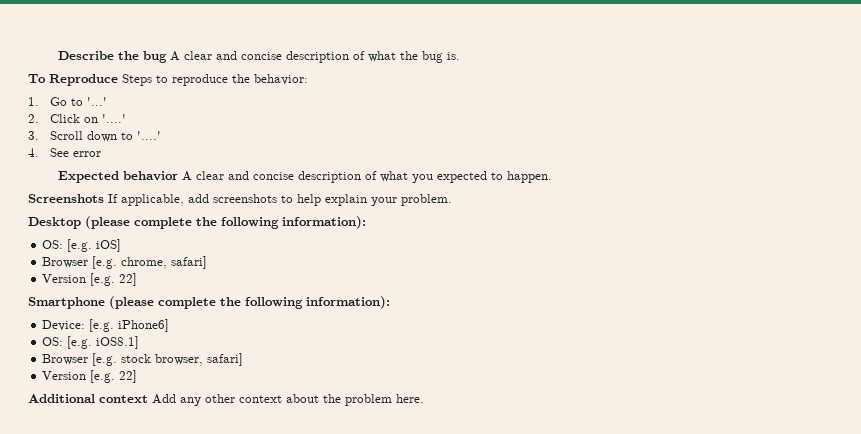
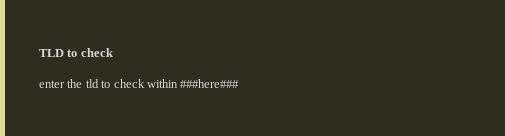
[57,51,460,63] [28,74,308,86] [28,97,107,106] [28,114,126,123] [28,131,161,142] [28,148,101,157] [57,171,552,183] [28,194,452,206] [28,216,366,229] [42,239,122,252] [42,256,208,269] [42,273,138,286] [28,296,390,309] [42,319,170,332] [42,336,140,349] [42,353,244,366] [42,370,138,383] [28,394,424,406] Describe the bug A clear and concise description of what the bug is. // To Reproduce Steps to reproduce the behavior: // 1. Go to '...' // 2. Click on '....' // 3. Scroll down to '....' // 4. See error // Expected behavior A clear and concise description of what you expected to happen. // Screenshots If applicable, add screenshots to help explain your problem. // Desktop (please complete the following information): // OS: [e.g. iOS] // Browser [e.g. chrome, safari] // Version [e.g. 22] // Smartphone (please complete the following information): // Device: [e.g. iPhone6] // OS: [e.g. iOS8.1] // Browser [e.g. stock browser, safari] // Version [e.g. 22] // Additional context Add any other context about the problem here. -> [39,48,113,57] [39,79,240,88] TLD to check // enter the tld to check within ###here###

